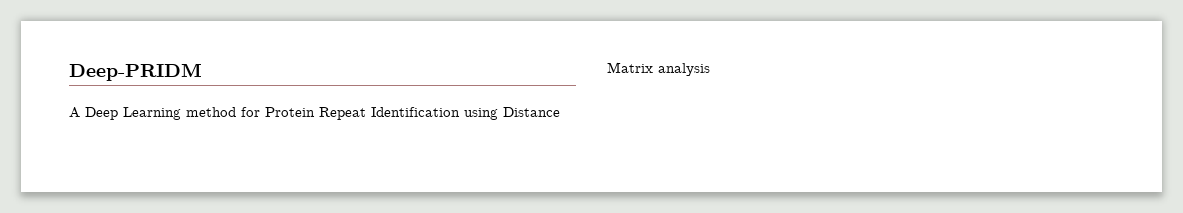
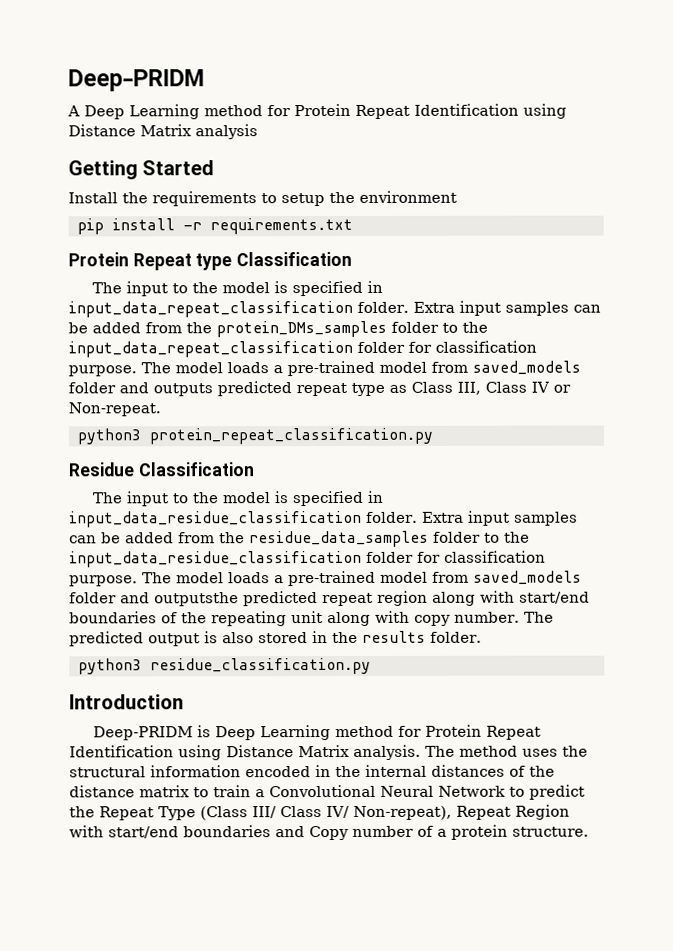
(710, 69) none -> [68,160,215,180] [68,190,457,207] [76,217,353,235] [68,251,353,271] [91,280,383,297] [68,300,601,318] [68,320,488,338] [68,340,537,358] [68,360,581,377] [68,381,571,397] [68,402,161,417] [76,427,433,445] [68,462,255,477] [92,490,384,507] [69,510,578,528] [69,530,530,548] [69,550,546,568] [69,570,582,587] [69,590,590,607] [69,610,554,627] [69,630,482,647] [77,657,371,675] [69,694,184,710] [92,724,541,741] [69,744,588,761] [69,764,555,778] [69,784,585,800] [69,804,570,821] [69,824,589,841] // Getting Started // Install the requirements to setup the environment // pip install -r requirements.txt // Protein Repeat type Classification // The input to the model is specified in input_data_repeat_classification folder. Extra input samples can be added from the protein_DMs_samples folder to the input_data_repeat_classification folder for classification purpose. The model loads a pre-trained model from saved_models folder and outputs predicted repeat type as Class III, Class IV or Non-repeat. // python3 protein_repeat_classification.py // Residue Classification // The input to the model is specified in input_data_residue_classification folder. Extra input samples can be added from the residue_data_samples folder to the input_data_residue_classification folder for classification purpose. The model loads a pre-trained model from saved_models folder and outputsthe predicted repeat region along with start/end boundaries of the repeating unit along with copy number. The predicted output is also stored in the results folder. // python3 residue_classification.py // Introduction // Deep-PRIDM is Deep Learning method for Protein Repeat Identification using Distance Matrix analysis. The method uses the structural information encoded in the internal distances of the distance matrix to train a Convolutional Neural Network to predict the Repeat Type (Class III/ Class IV/ Non-repeat), Repeat Region with start/end boundaries and Copy number of a protein structure.

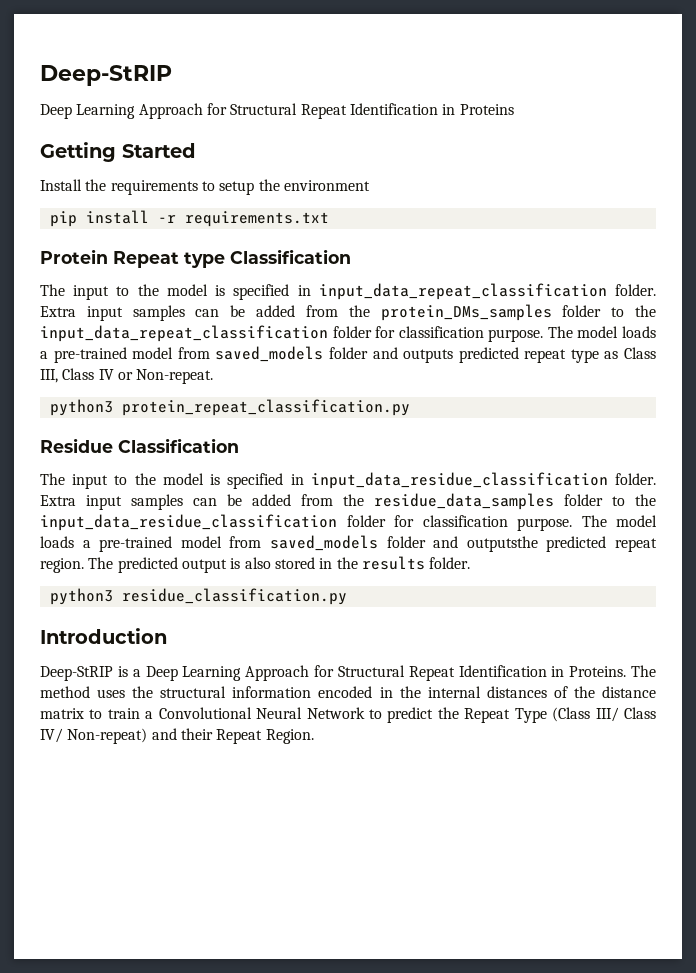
[68,69,205,92] [67,103,567,120] [68,124,258,140] Deep-PRIDM // A Deep Learning method for Protein Repeat Identification using Distance Matrix analysis -> [40,65,172,86] [40,103,514,119] Deep-StRIP // Deep Learning Approach for Structural Repeat Identification in Proteins
[377,590,590,606] [69,610,520,627] region along with start/end boundaries of the repeating unit along with copy number. -> [40,558,84,573] region.
[92,724,541,741] [69,744,421,761] Deep-PRIDM is Deep Learning method for Protein Repeat Identification using Distance Matrix analysis. -> [40,665,627,681] Deep-StRIP is a Deep Learning Approach for Structural Repeat Identification in Proteins.
[353,804,570,820] [69,824,589,841] Non-repeat), Repeat Region with start/end boundaries and Copy number of a protein structure. -> [67,728,314,744] Non-repeat) and their Repeat Region.

